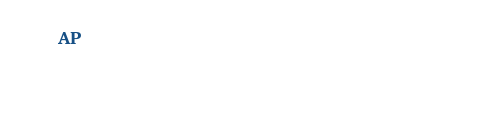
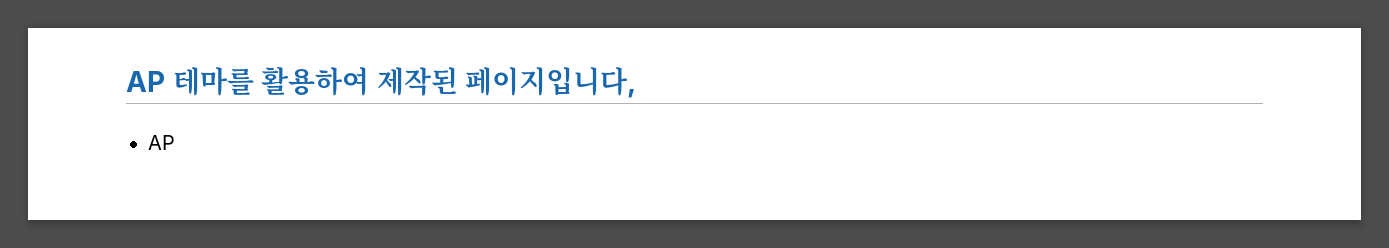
[57,32,81,44] AP -> [126,67,637,98] [148,135,175,150] AP 테마를 활용하여 제작된 페이지입니다, // AP

